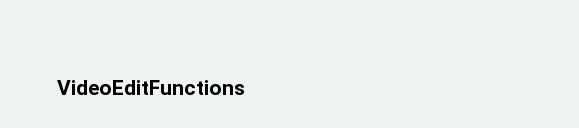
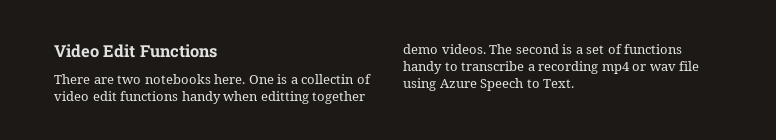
[57,80,245,95] VideoEditFunctions -> [54,44,217,58] [54,74,371,84] [54,91,366,104] [403,44,683,54] [403,61,700,74] [403,78,575,91] Video Edit Functions // There are two notebooks here. One is a collectin of video edit functions handy when editting together demo videos. The second is a set of functions handy to transcribe a recording mp4 or wav file using Azure Speech to Text.

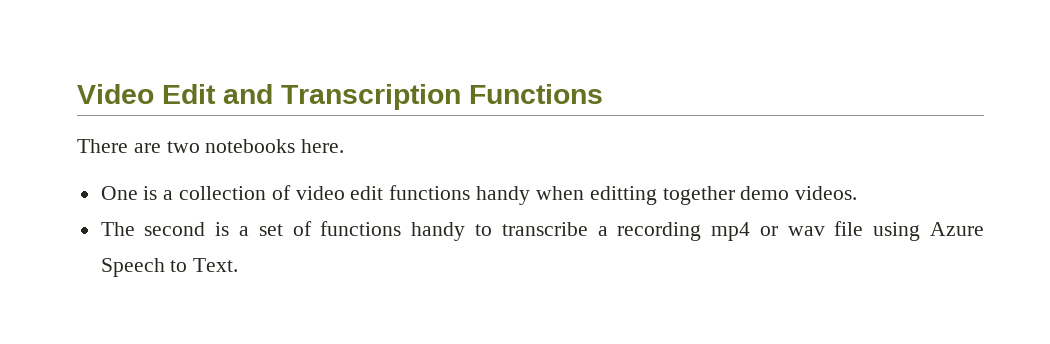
(136, 51) none -> [223,84,461,110] and Transcription
(246, 79) none -> (345, 146) //
[301,74,355,84] collectin -> [179,186,267,200] collection
(486, 49) none -> (858, 193) //

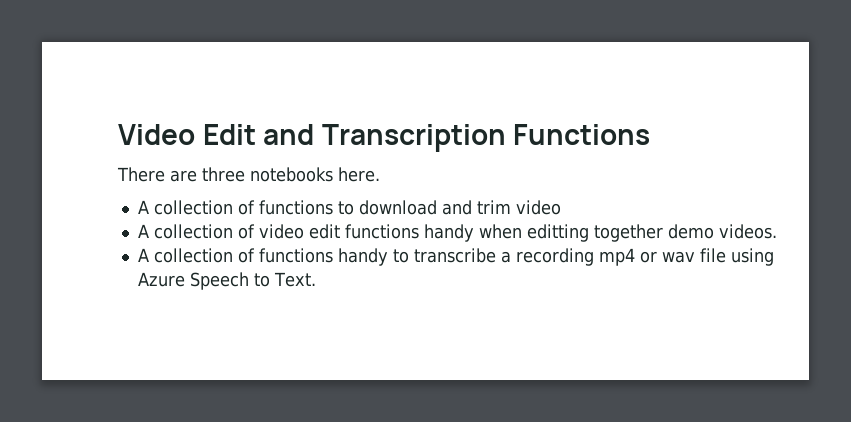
[166,141,200,153] two -> [202,167,245,182] three
[100,186,174,200] One is a -> [137,200,561,215] [137,224,149,238] A collection of functions to download and trim video // A
[100,222,283,236] The second is a set -> [137,248,233,263] A collection

